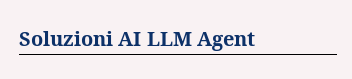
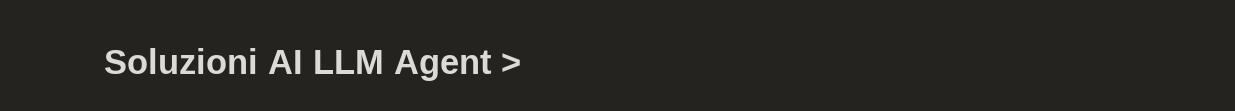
(256, 41) none -> [501,53,521,74] >

